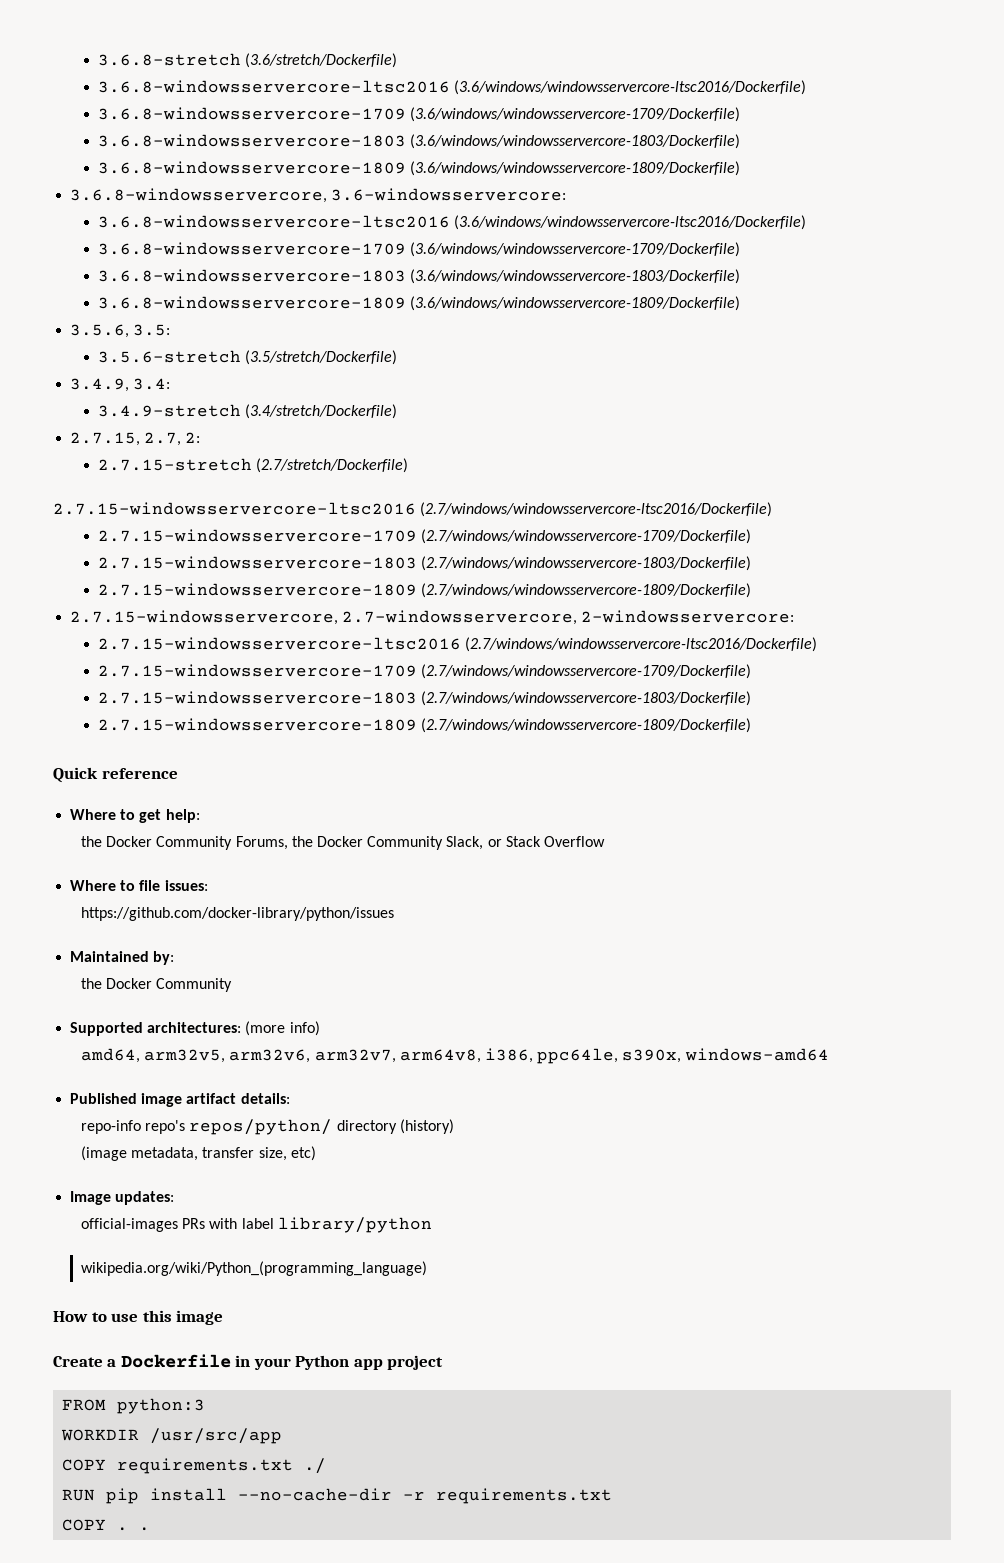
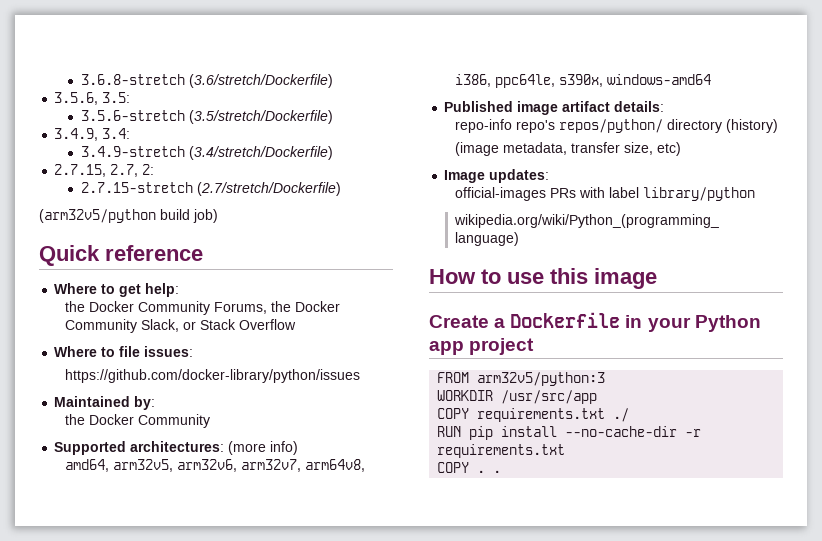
[98,80,807,95] [98,107,741,122] [98,134,741,149] [98,161,741,176] [70,188,567,203] [98,215,807,230] [98,242,741,257] [98,269,741,284] [98,296,741,311] // 3.6.8-windowsservercore-ltsc2016 (3.6/windows/windowsservercore-ltsc2016/Dockerfile) // 3.6.8-windowsservercore-1709 (3.6/windows/windowsservercore-1709/Dockerfile) // 3.6.8-windowsservercore-1803 (3.6/windows/windowsservercore-1803/Dockerfile) // 3.6.8-windowsservercore-1809 (3.6/windows/windowsservercore-1809/Dockerfile) // 3.6.8-windowsservercore, 3.6-windowsservercore: // 3.6.8-windowsservercore-ltsc2016 (3.6/windows/windowsservercore-ltsc2016/Dockerfile) // 3.6.8-windowsservercore-1709 (3.6/windows/windowsservercore-1709/Dockerfile) // 3.6.8-windowsservercore-1803 (3.6/windows/windowsservercore-1803/Dockerfile) // 3.6.8-windowsservercore-1809 (3.6/windows/windowsservercore-1809/Dockerfile) -> (333, 81) none
[53,502,773,517] [98,529,752,544] [98,556,752,571] [98,583,752,598] [70,610,795,625] [98,637,818,652] [98,664,752,679] [98,691,752,706] [98,718,752,733] 2.7.15-windowsservercore-ltsc2016 (2.7/windows/windowsservercore-ltsc2016/Dockerfile) // 2.7.15-windowsservercore-1709 (2.7/windows/windowsservercore-1709/Dockerfile) // 2.7.15-windowsservercore-1803 (2.7/windows/windowsservercore-1803/Dockerfile) // 2.7.15-windowsservercore-1809 (2.7/windows/windowsservercore-1809/Dockerfile) // 2.7.15-windowsservercore, 2.7-windowsservercore, 2-windowsservercore: // 2.7.15-windowsservercore-ltsc2016 (2.7/windows/windowsservercore-ltsc2016/Dockerfile) // 2.7.15-windowsservercore-1709 (2.7/windows/windowsservercore-1709/Dockerfile) // 2.7.15-windowsservercore-1803 (2.7/windows/windowsservercore-1803/Dockerfile) // 2.7.15-windowsservercore-1809 (2.7/windows/windowsservercore-1809/Dockerfile) -> [39,209,218,223] (arm32v5/python build job)
[117,1398,206,1414] python:3 -> [477,372,606,386] arm32v5/python:3

